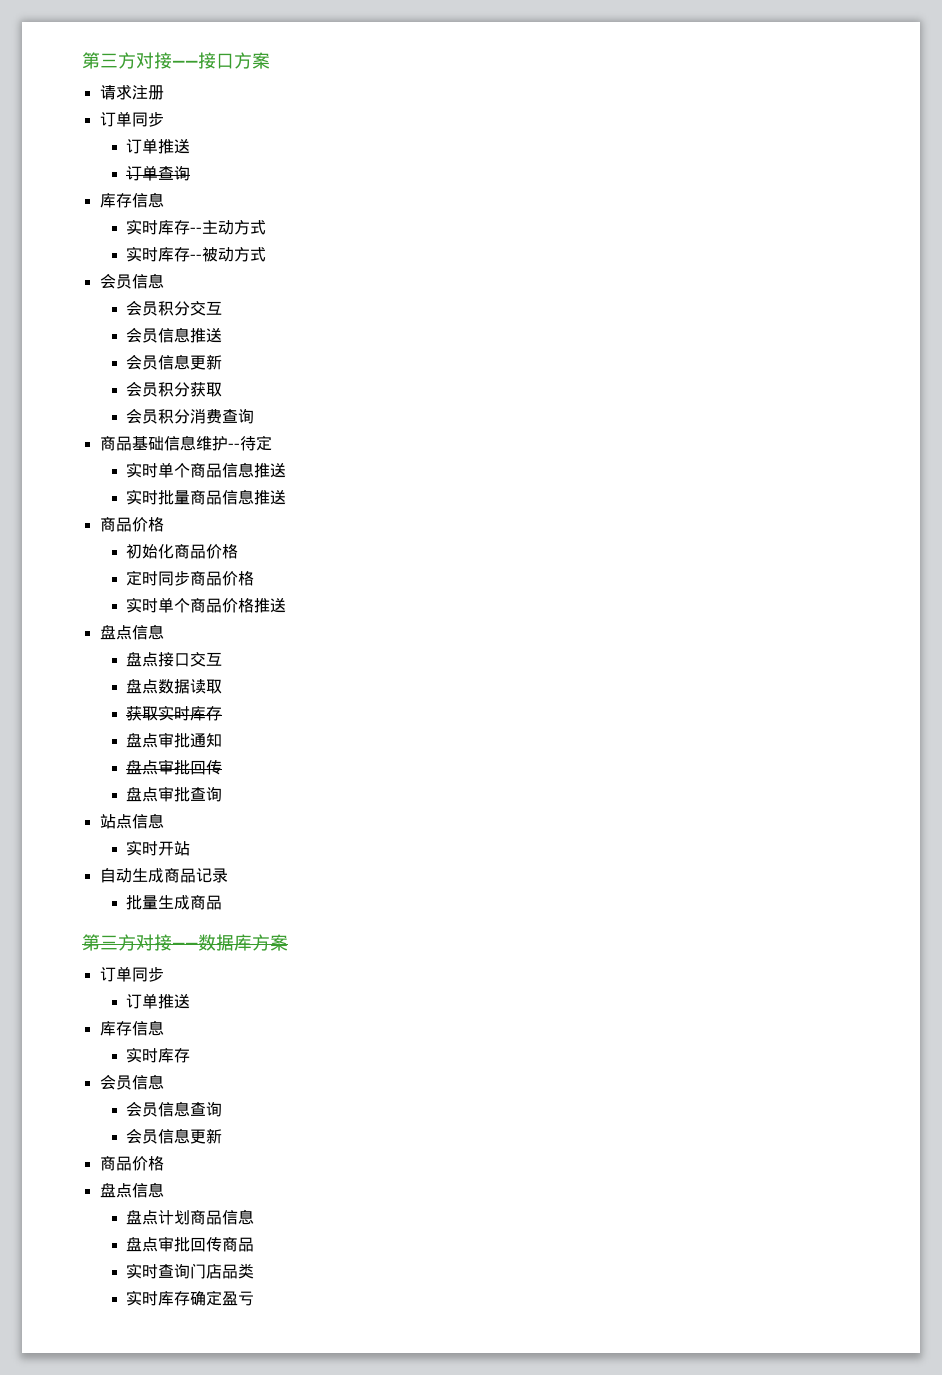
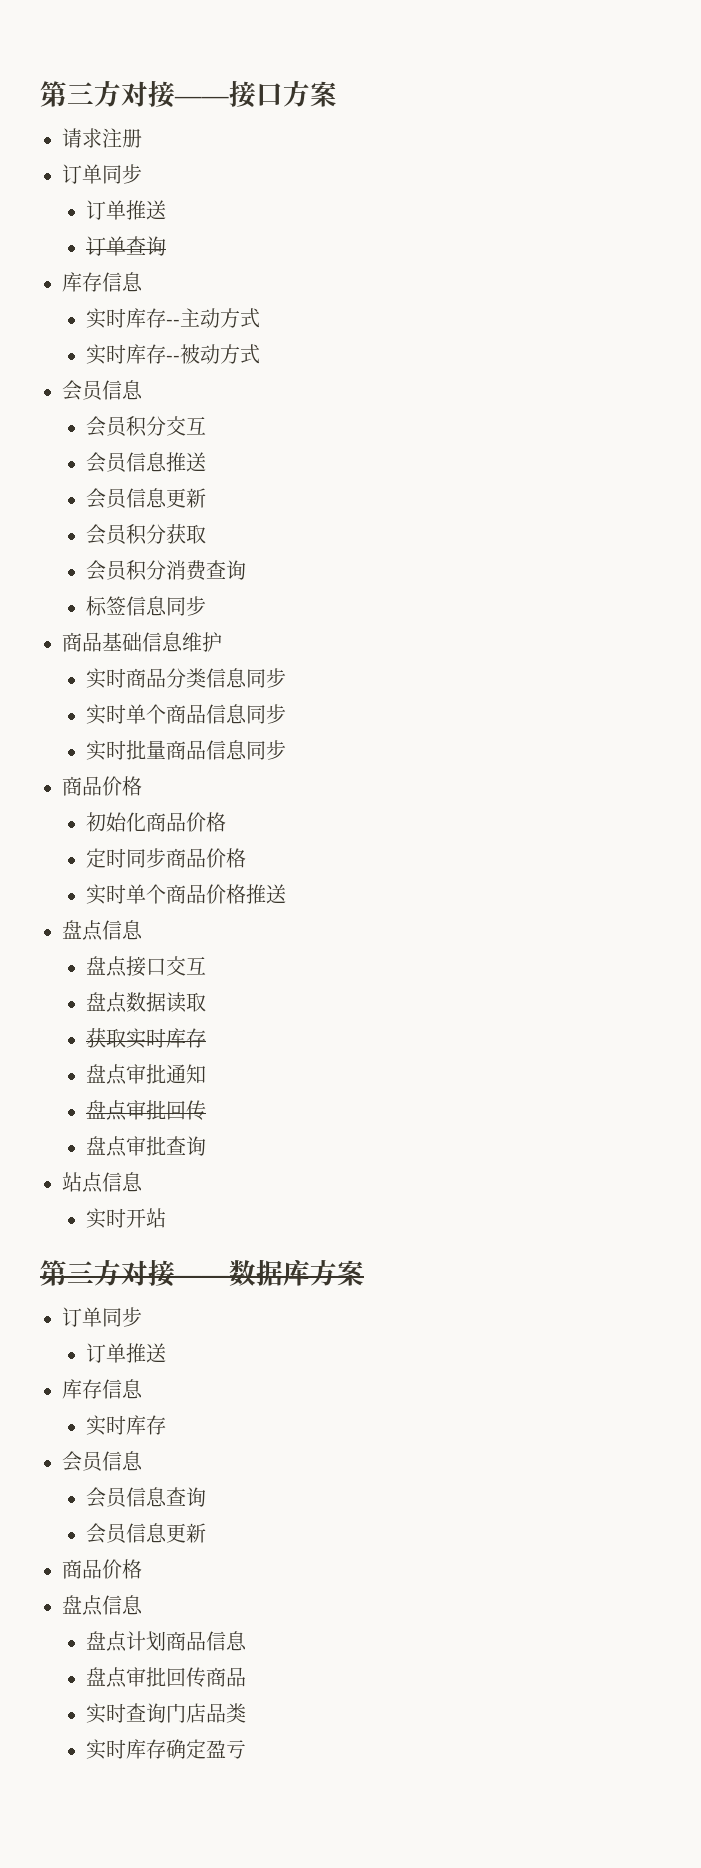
(254, 416) none -> [86,596,207,616] // 标签信息同步
[227,435,272,451] --待定 -> [86,668,287,689] // 实时商品分类信息同步
[253,462,286,478] 推送 -> [246,704,287,724] 同步
[253,489,286,505] 推送 -> [246,740,287,760] 同步
[99,868,228,883] [125,895,222,910] // 自动生成商品记录 // 批量生成商品 -> (167, 1218) none

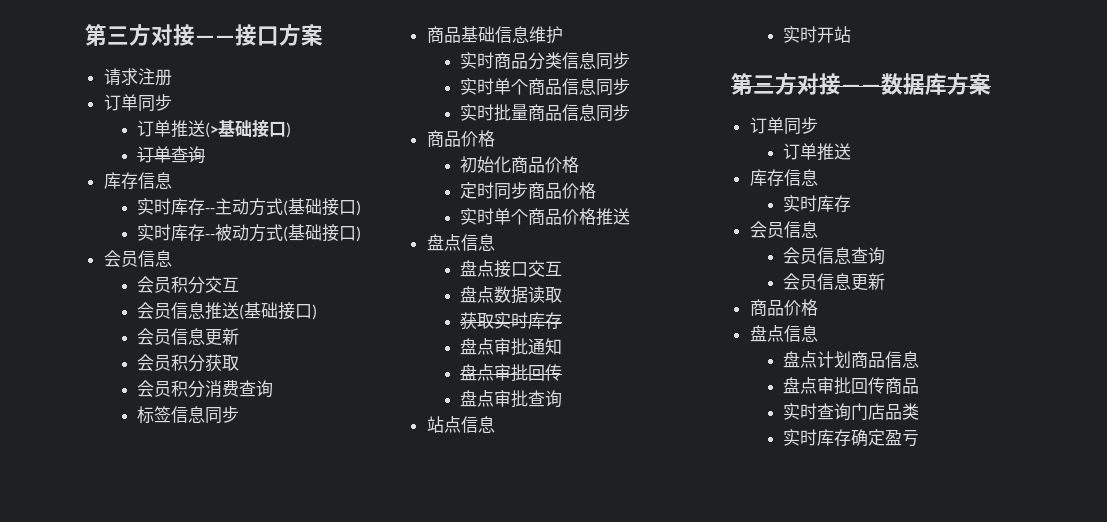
(167, 210) none -> [204,120,291,138] (>基础接口)
(261, 318) none -> [282,198,361,216] (基础接口)
(261, 354) none -> [282,224,361,242] (基础接口)
(207, 462) none -> [238,302,317,320] (基础接口)

